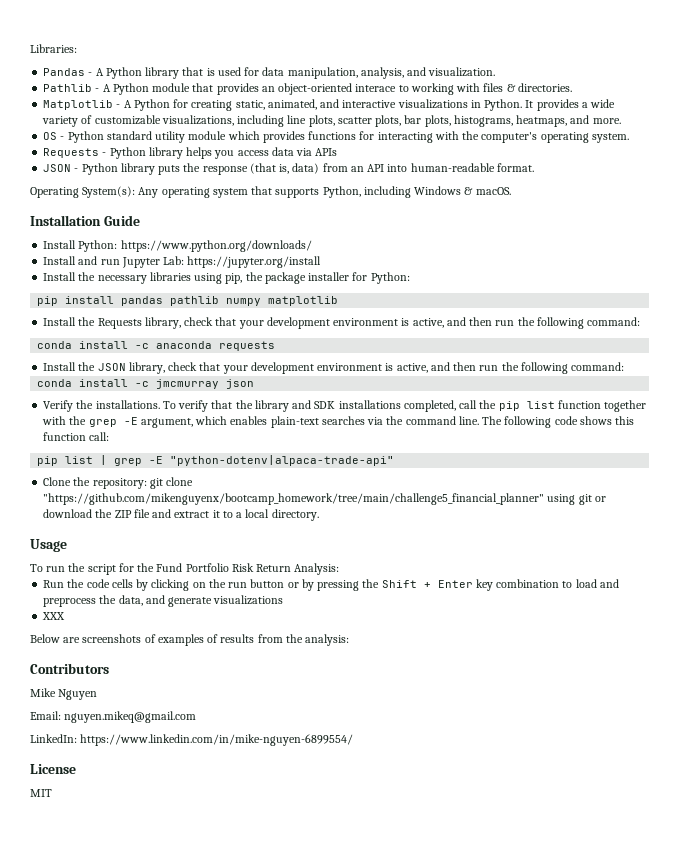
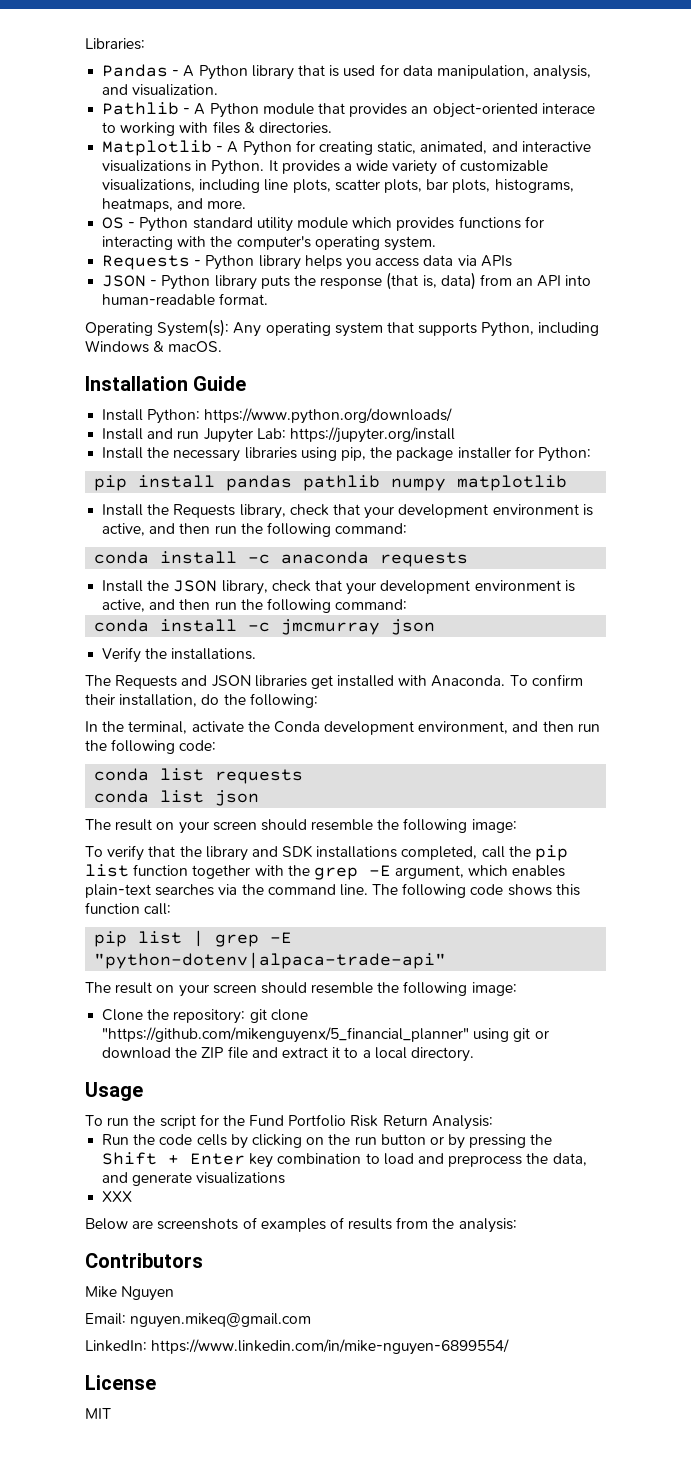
(160, 404) none -> [85,674,583,689] [85,693,318,708] [85,721,600,735] [85,739,217,754] [94,768,304,784] [94,790,260,806] [85,818,517,834] // The Requests and JSON libraries get installed with Anaconda. To confirm their installation, do the following: // In the terminal, activate the Conda development environment, and then run the following code: // conda list requests // conda list json // The result on your screen should resemble the following image: //
(395, 460) none -> [85,981,517,997] // The result on your screen should resemble the following image:
[43,493,545,505] "https://github.com/mikenguyenx/bootcamp_homework/tree/main/challenge5_financial_planner" -> [102,1027,470,1043] "https://github.com/mikenguyenx/5_financial_planner"

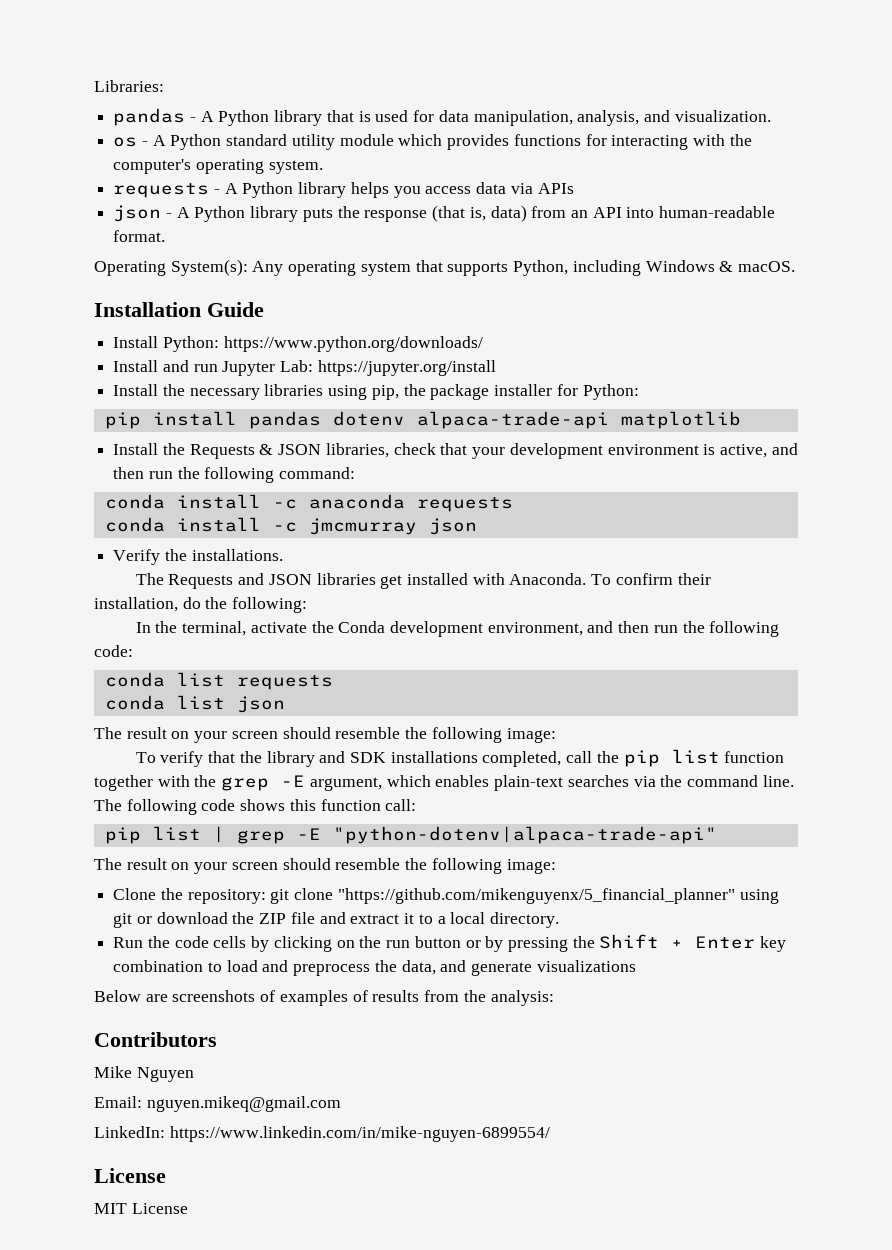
[102,64,169,77] Pandas -> [113,108,186,126] pandas
[102,102,595,118] [102,121,332,136] [102,140,591,156] [102,159,548,175] [102,179,574,193] [102,198,247,212] [102,217,189,232] Pathlib - A Python module that provides an object-oriented interace to working with files & directories. // Matplotlib - A Python for creating static, animated, and interactive visualizations in Python. It provides a wide variety of customizable visualizations, including line plots, scatter plots, bar plots, histograms, heatmaps, and more. // OS - Python -> [113,134,222,150] os - A Python
[102,255,202,270] Requests - -> [113,183,238,198] requests - A
[102,275,158,287] JSON - -> [113,205,190,222] json - A
[303,475,447,491] pathlib numpy -> [332,411,609,429] dotenv alpaca-trade-api
[239,504,286,519] library, -> [259,443,389,458] & JSON libraries,
[102,580,575,595] [102,598,408,613] // Install the JSON library, check that your development environment is active, and then run the following command: -> (513, 504) none
[85,1082,143,1101] [85,1114,493,1130] // Usage // To run the script for the Fund Portfolio Risk Return Analysis: -> (559, 920) none
[102,1191,133,1202] // XXX -> (636, 966) none
(111, 1413) none -> [131,1203,188,1214] License

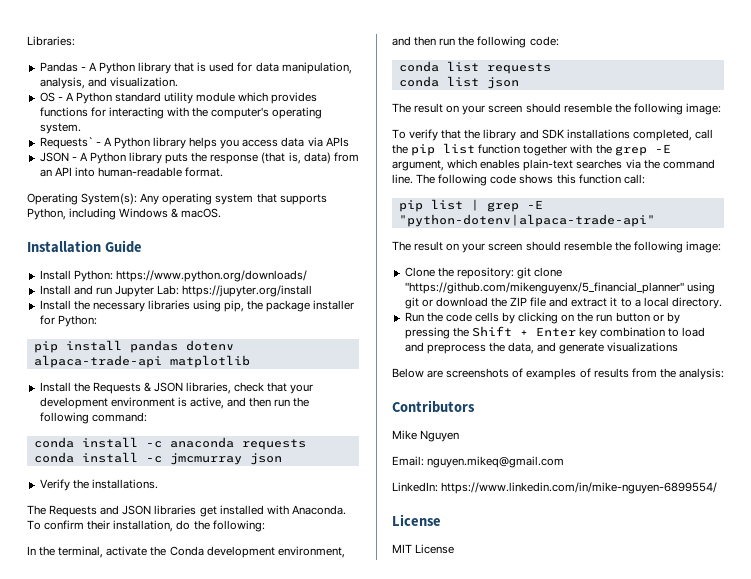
[113,108,186,126] pandas -> [39,62,78,72] Pandas
[113,137,138,147] os -> [39,92,55,102] OS
[113,183,210,198] requests -> [39,137,93,149] Requests`
[113,205,162,222] json -> [39,152,69,162] JSON

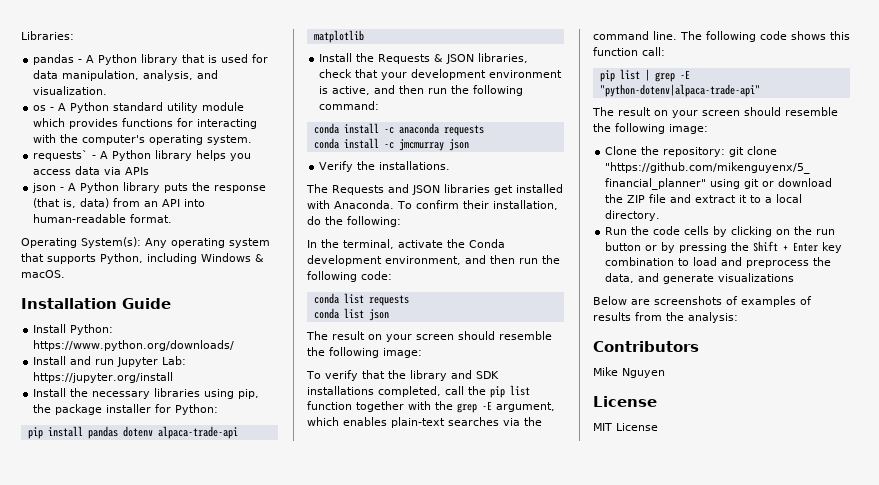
[39,62,78,72] Pandas -> [33,54,75,65] pandas
[39,92,55,102] OS -> [33,105,47,111] os
[39,137,93,149] Requests` -> [33,150,89,161] requests`
[39,152,69,162] JSON -> [32,183,57,193] json
[392,456,565,468] [392,482,718,494] // Email: nguyen.mikeq@gmail.com // LinkedIn: https://www.linkedin.com/in/mike-nguyen-6899554/ -> (665, 373) none

